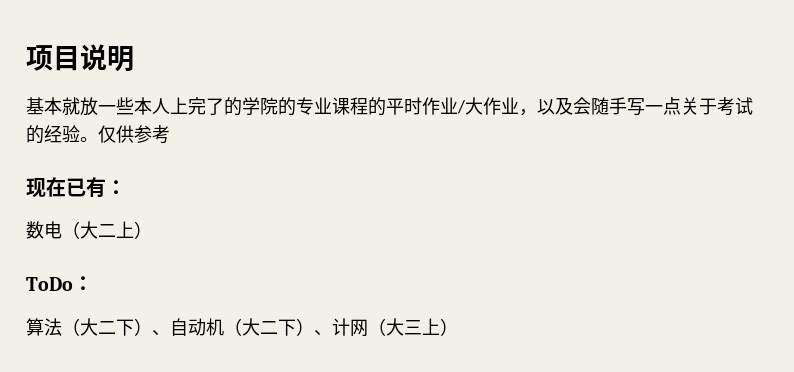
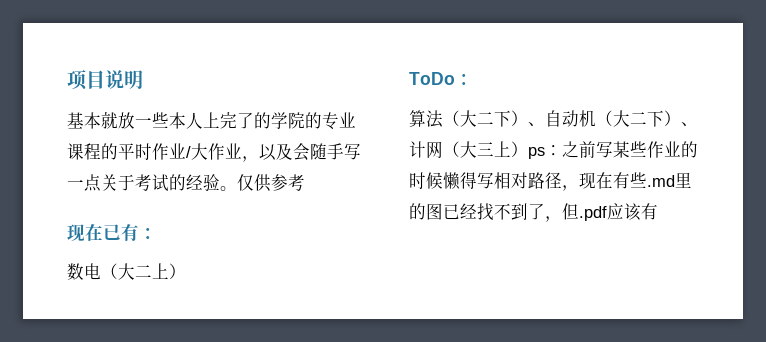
(458, 327) none -> [528,141,698,159] [409,172,692,191] [409,203,658,222] ps：之前写某些作业的时候懒得写相对路径，现在有些.md里的图已经找不到了，但.pdf应该有

